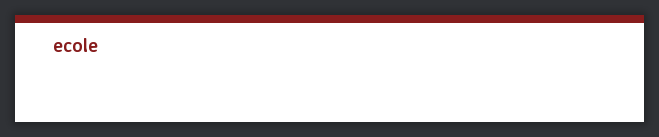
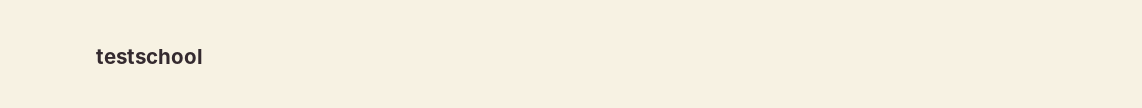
[53,38,98,52] ecole -> [96,49,203,64] testschool

